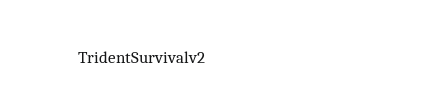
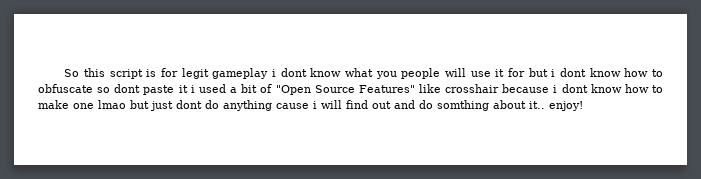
[78,51,205,63] TridentSurvivalv2 -> [64,68,663,79] [38,84,663,95] [38,100,583,111] So this script is for legit gameplay i dont know what you people will use it for but i dont know how to obfuscate so dont paste it i used a bit of "Open Source Features" like crosshair because i dont know how to make one lmao but just dont do anything cause i will find out and do somthing about it.. enjoy!

